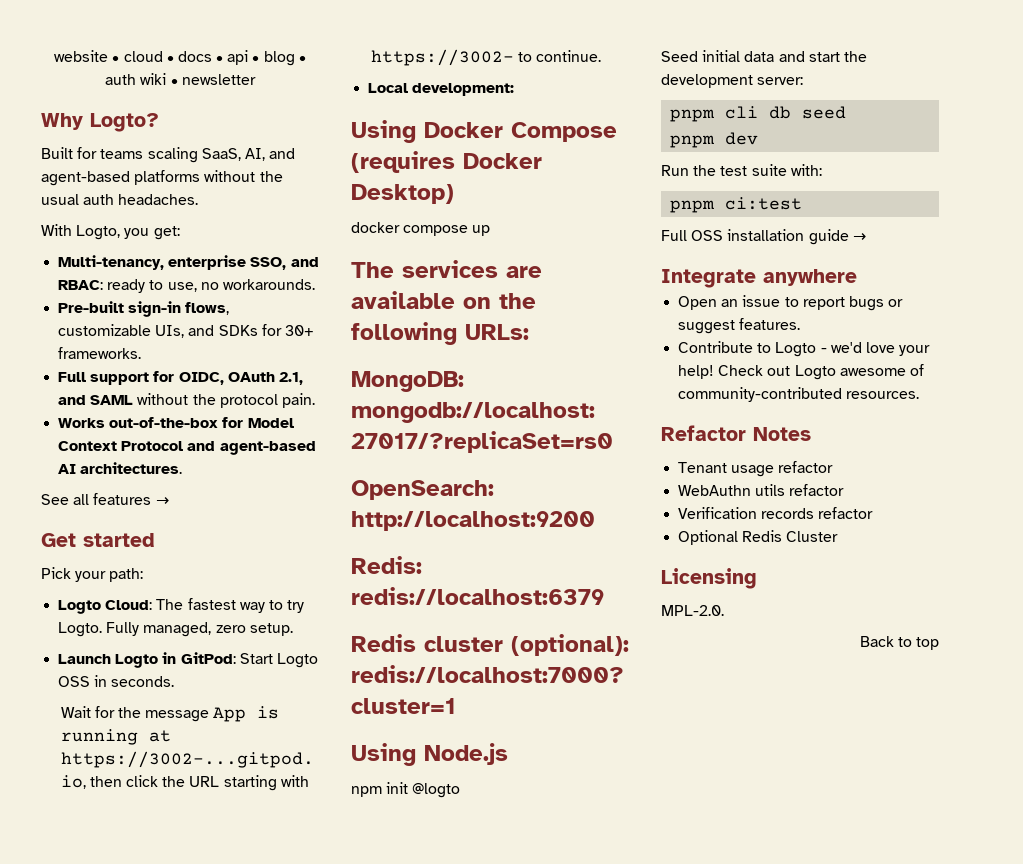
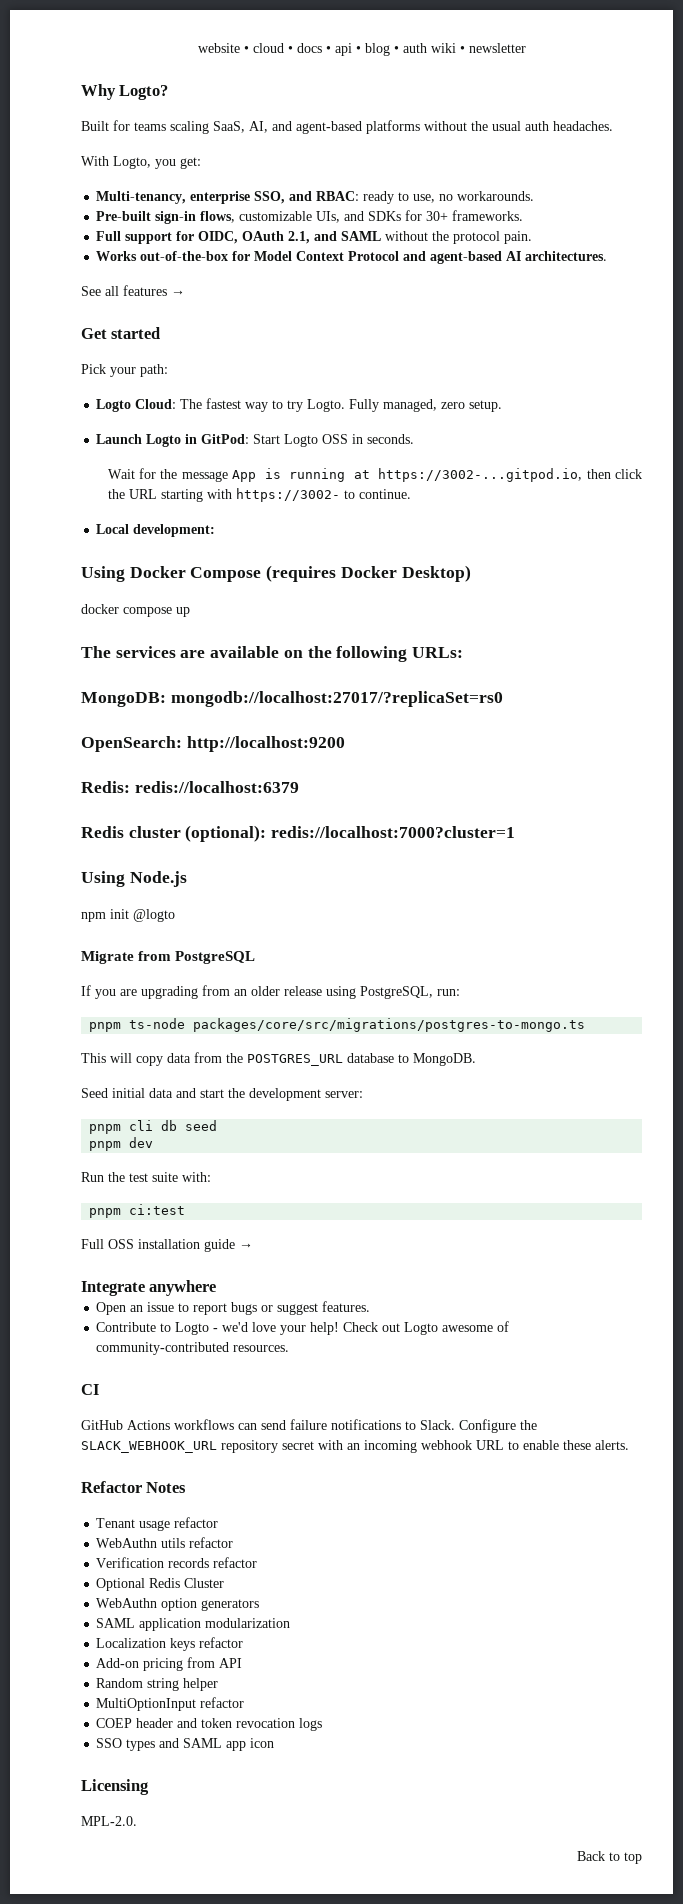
(461, 790) none -> [81,951,256,964] [81,985,460,999] [89,1018,586,1032] [81,1052,476,1066] // Migrate from PostgreSQL // If you are upgrading from an older release using PostgreSQL, run: // pnpm ts-node packages/core/src/migrations/postgres-to-mongo.ts // This will copy data from the POSTGRES_URL database to MongoDB.
(920, 395) none -> [81,1384,99,1395] [81,1419,537,1433] [81,1440,629,1453] // CI // GitHub Actions workflows can send failure notifications to Slack. Configure the SLACK_WEBHOOK_URL repository secret with an incoming webhook URL to enable these alerts.
(839, 536) none -> [96,1598,260,1611] [96,1618,291,1631] [96,1637,244,1651] [96,1657,243,1671] [96,1678,219,1691] [96,1697,245,1711] [96,1718,323,1731] [96,1738,275,1751] // WebAuthn option generators // SAML application modularization // Localization keys refactor // Add-on pricing from API // Random string helper // MultiOptionInput refactor // COEP header and token revocation logs // SSO types and SAML app icon

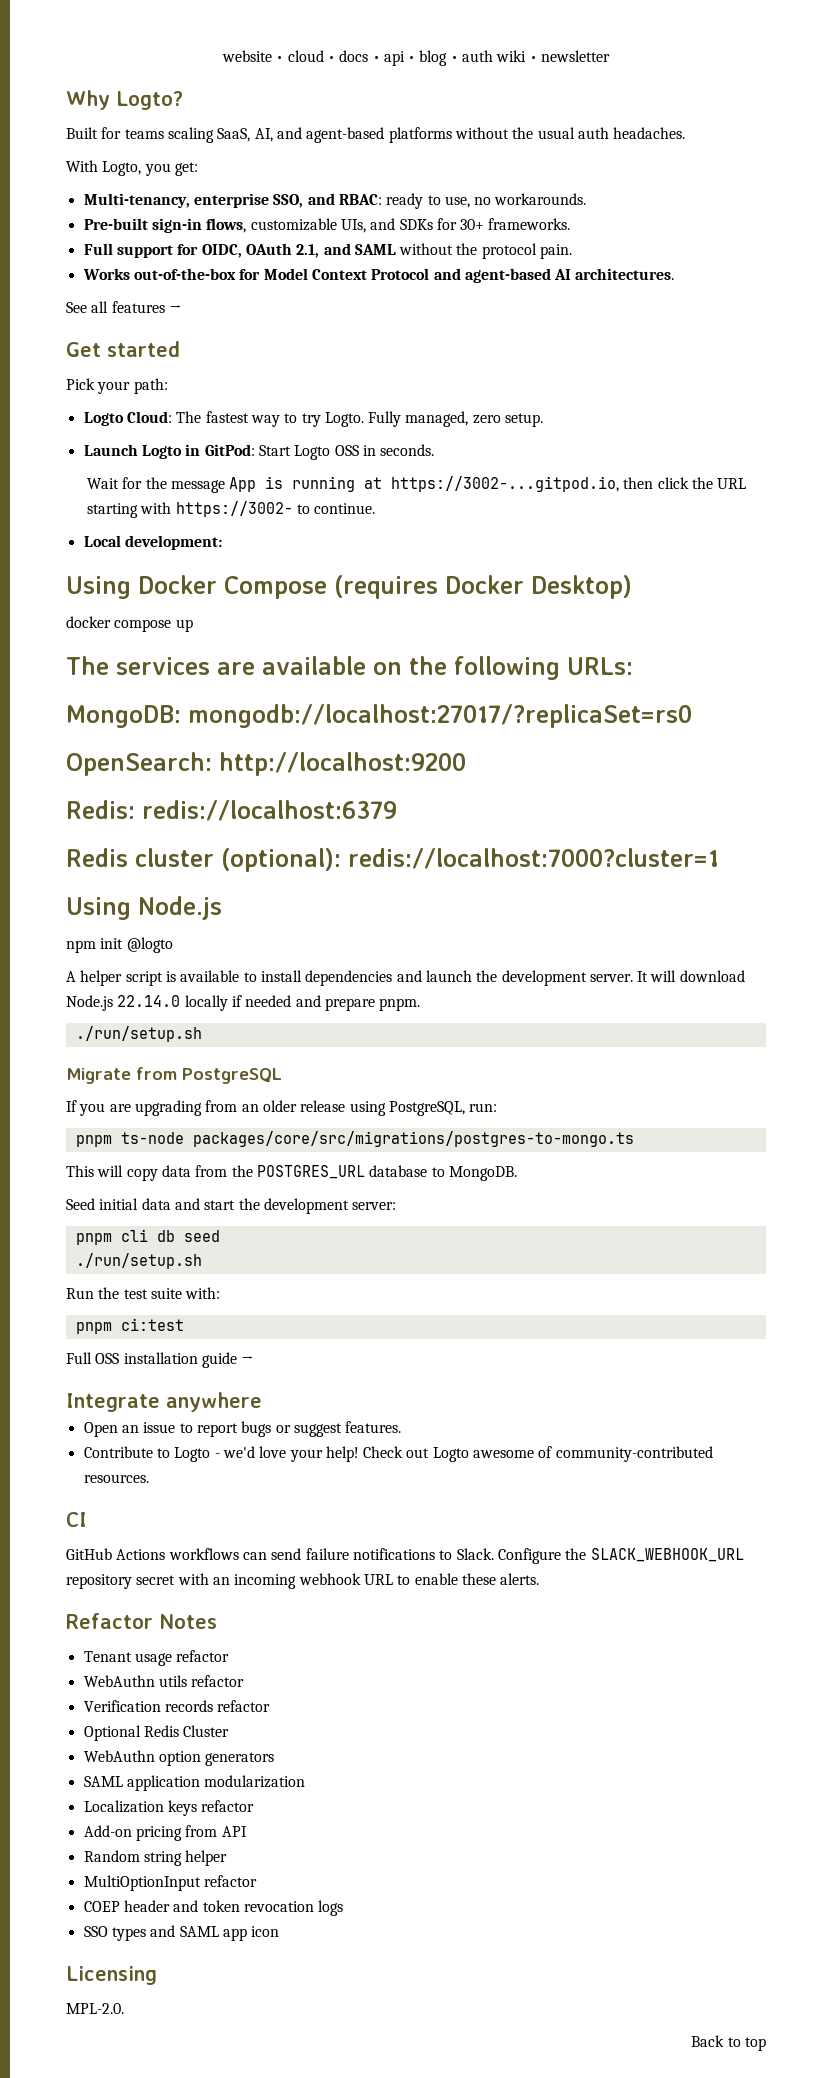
(175, 915) none -> [66,970,745,986] [66,995,421,1011] [75,1026,202,1042] // A helper script is available to install dependencies and launch the development server. It will download Node.js 22.14.0 locally if needed and prepare pnpm. // ./run/setup.sh
[89,1137,154,1151] pnpm dev -> [75,1253,202,1269] ./run/setup.sh

